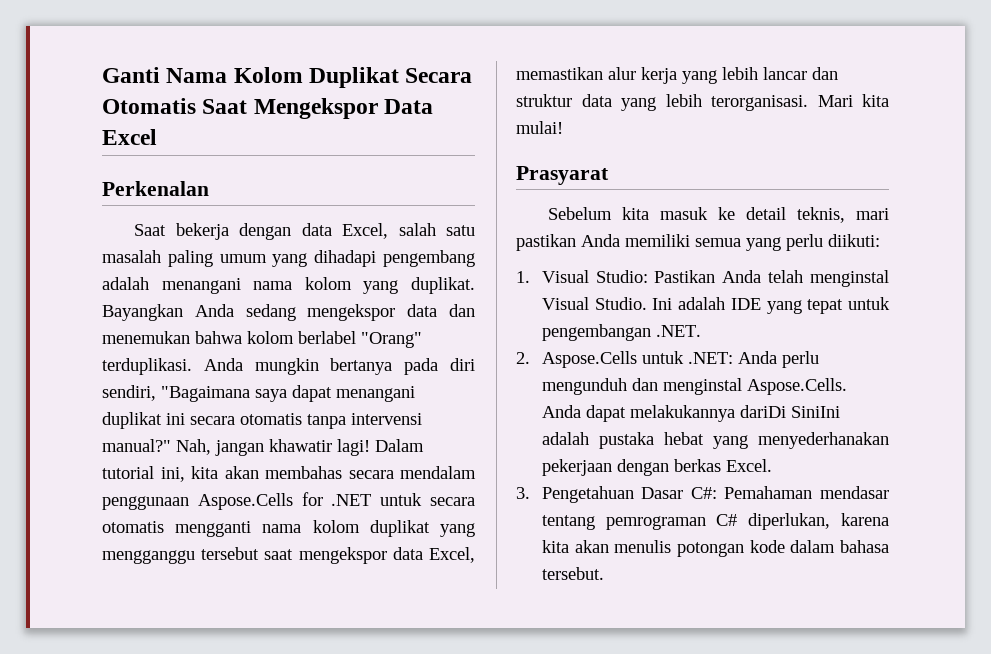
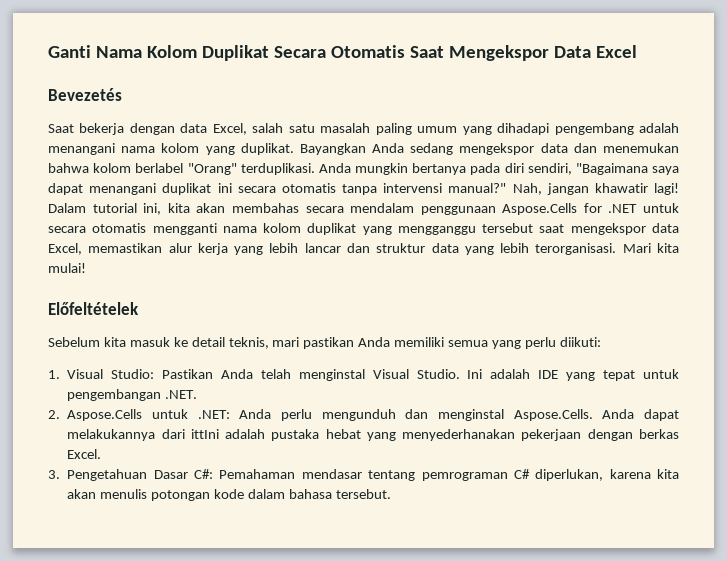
[102,181,209,196] Perkenalan -> [48,88,122,101] Bevezetés
[516,166,609,185] Prasyarat -> [48,302,139,315] Előfeltételek
[739,405,840,418] dariDi SiniIni -> [161,429,219,439] dari ittIni

